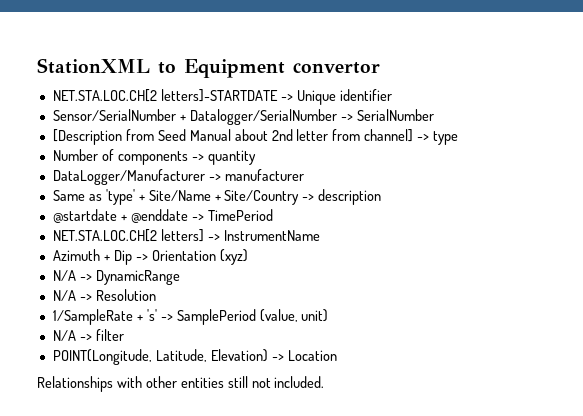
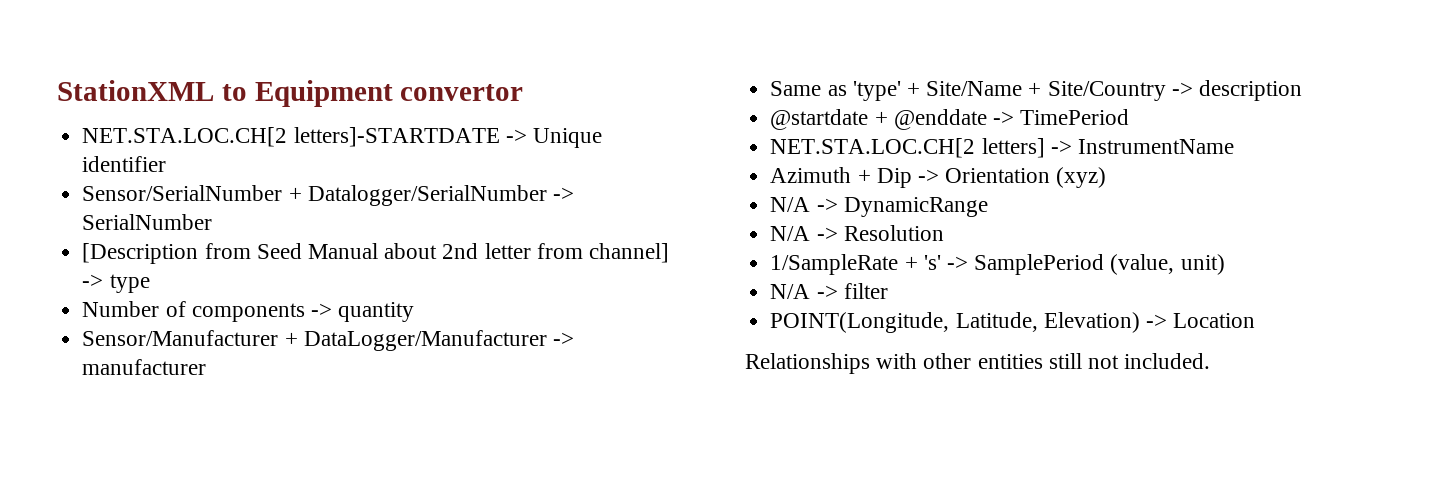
(256, 157) none -> [82,330,298,346] Sensor/Manufacturer +

